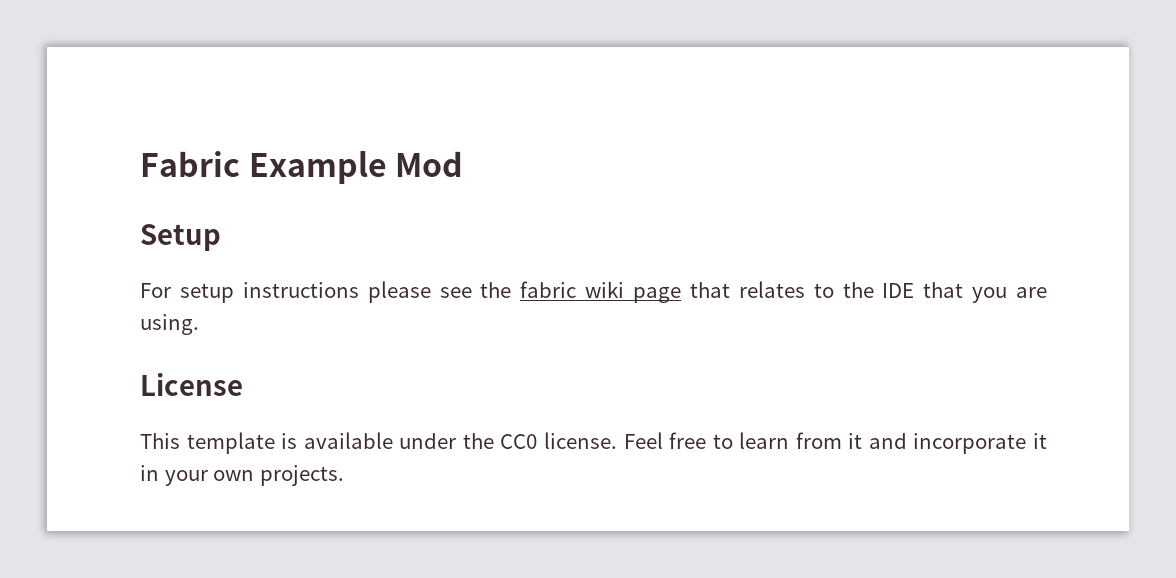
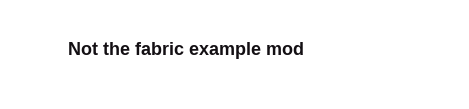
[140,151,464,184] [140,224,221,251] [140,281,1047,303] [140,314,199,335] [140,373,243,396] [140,432,1047,454] [140,465,344,486] Fabric Example Mod // Setup // For setup instructions please see the fabric wiki page that relates to the IDE that you are using. // License // This template is available under the CC0 license. Feel free to learn from it and incorporate it in your own projects. -> [68,42,304,59] Not the fabric example mod

